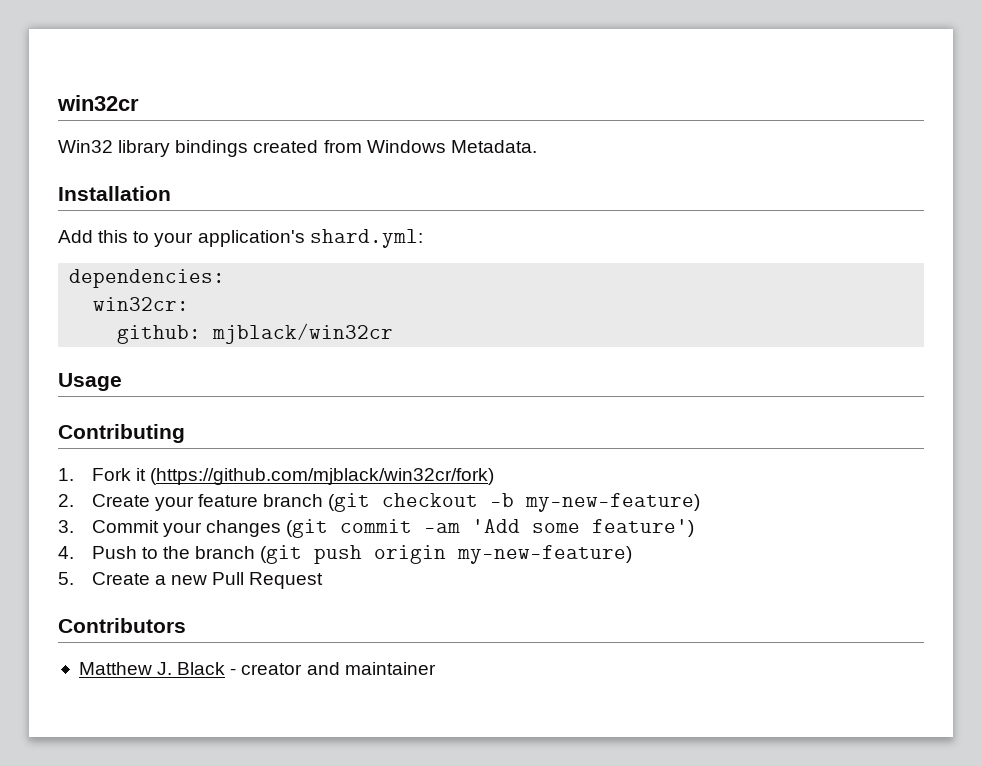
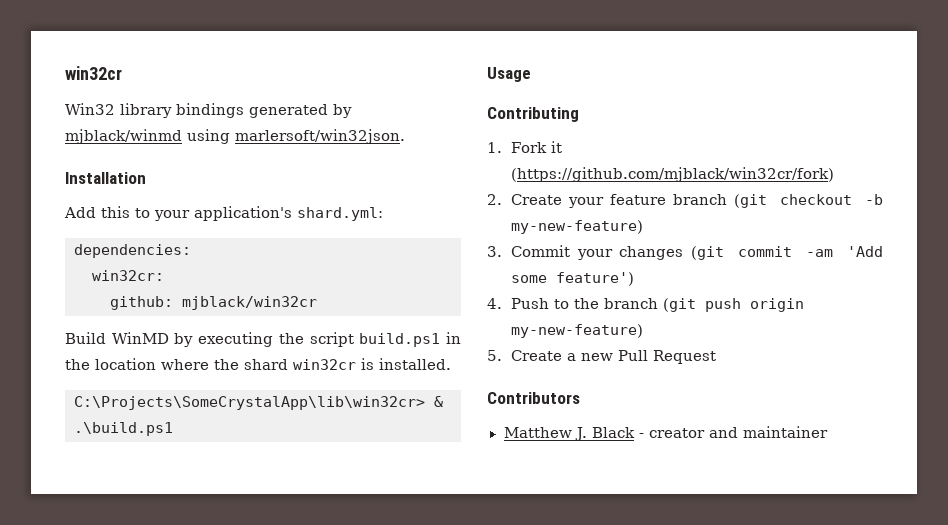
[253,140,537,153] created from Windows Metadata. -> [249,104,352,118] [65,129,405,144] generated by mjblack/winmd using marlersoft/win32json.
(394, 333) none -> [65,332,461,347] [65,358,451,370] [74,396,443,410] [74,422,173,436] // Build WinMD by executing the script build.ps1 in the location where the shard win32cr is installed. // C:\Projects\SomeCrystalApp\lib\win32cr> & .\build.ps1

